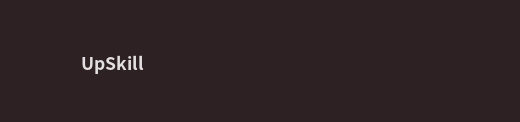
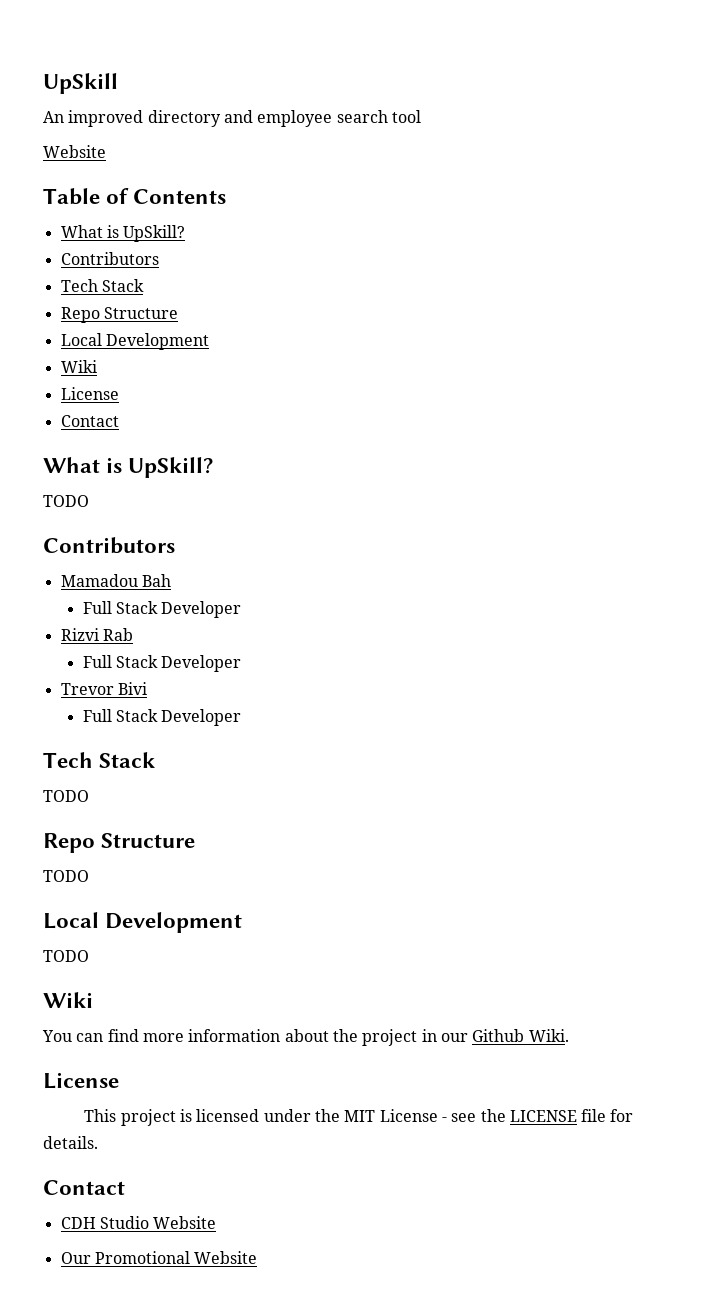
(144, 64) none -> [43,110,421,127] [43,145,106,158] [43,188,227,205] [60,225,186,242] [60,252,159,265] [60,279,144,292] [60,307,178,323] [60,333,209,350] [60,360,97,373] [60,387,119,400] [60,415,119,427] [43,457,214,478] [43,495,89,507] [43,537,175,554] [60,574,171,587] [82,601,242,618] [60,628,133,641] [82,655,242,672] [60,682,147,695] [82,709,242,726] [43,752,156,768] [43,790,89,802] [43,833,196,853] [43,870,89,882] [43,912,243,933] [43,950,89,962] [43,992,93,1008] [42,1029,569,1046] [43,1072,119,1089] [84,1109,634,1126] [43,1136,98,1149] [43,1180,125,1195] [60,1216,217,1229] [60,1251,258,1264] // An improved directory and employee search tool // Website // Table of Contents // What is UpSkill? // Contributors // Tech Stack // Repo Structure // Local Development // Wiki // License // Contact // What is UpSkill? // TODO // Contributors // Mamadou Bah // Full Stack Developer // Rizvi Rab // Full Stack Developer // Trevor Bivi // Full Stack Developer // Tech Stack // TODO // Repo Structure // TODO // Local Development // TODO // Wiki // You can find more information about the project in our Github Wiki. // License // This project is licensed under the MIT License - see the LICENSE file for details. // Contact // CDH Studio Website // Our Promotional Website

